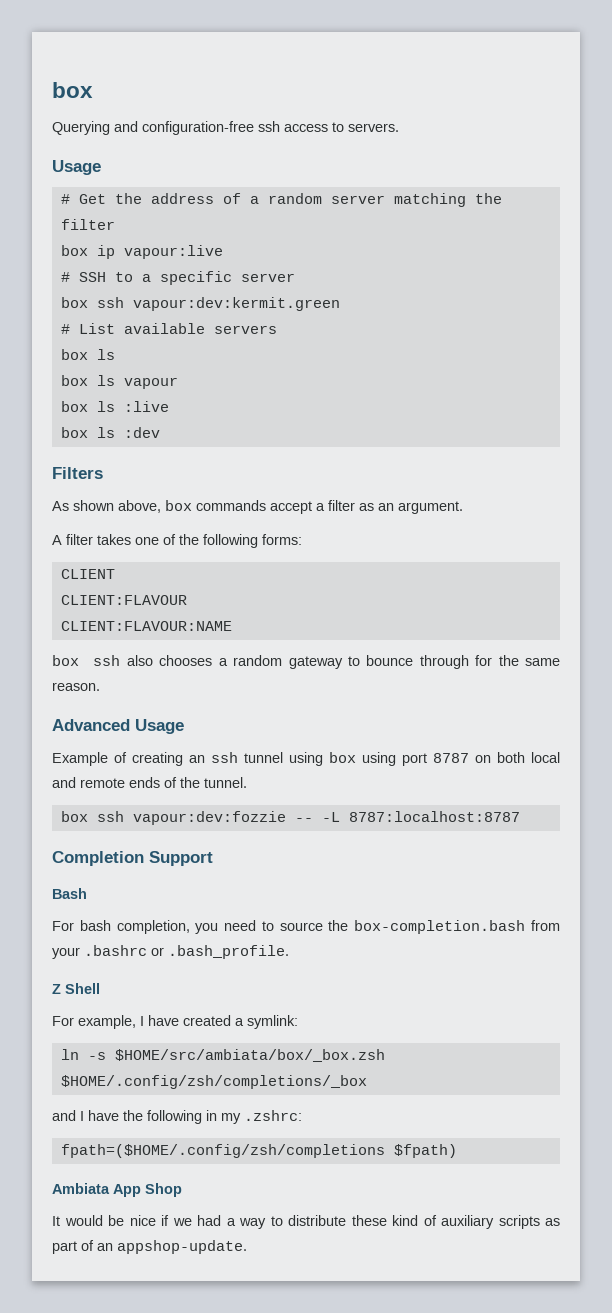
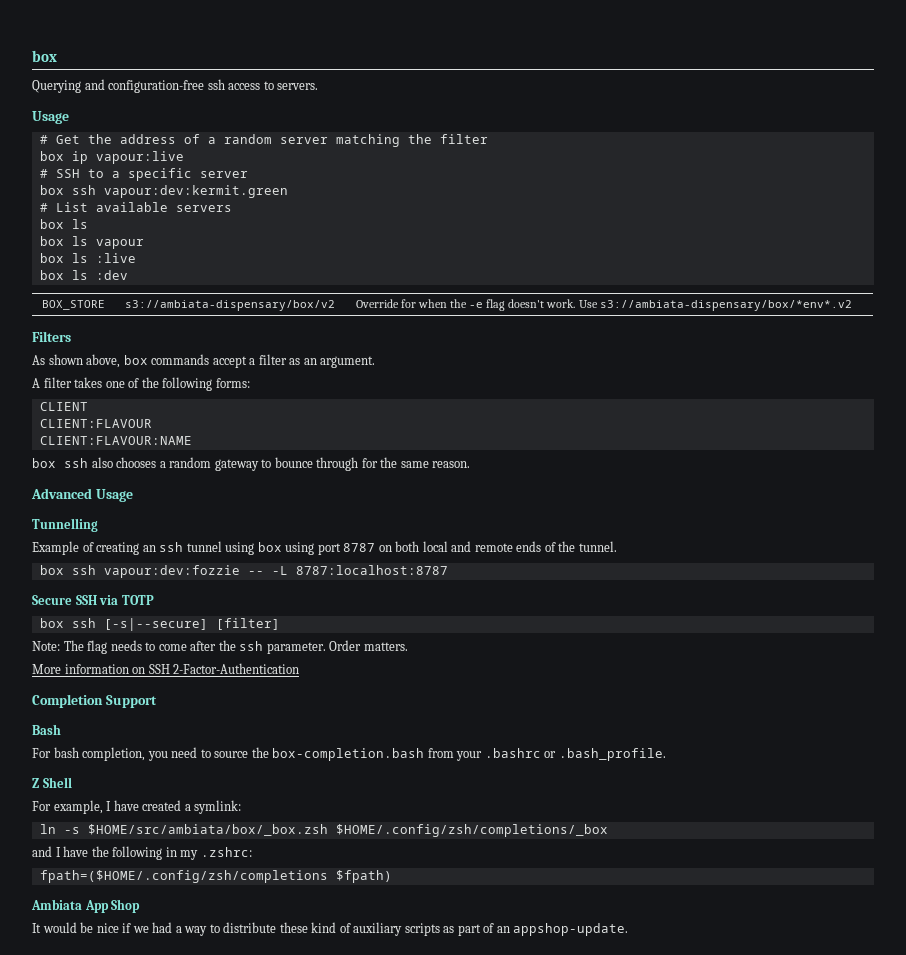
(160, 432) none -> [41,300,105,310] [124,300,335,311] [355,299,852,311] // BOX_STORE | s3://ambiata-dispensary/box/v2 | Override for when the -e flag doesn't work. Use s3://ambiata-dispensary/box/*env*.v2
(184, 726) none -> [32,518,98,532] // Tunnelling
(520, 816) none -> [32,595,154,605] [39,618,280,631] [32,640,408,654] [32,663,300,674] // Secure SSH via TOTP // box ssh [-s|--secure] [filter] // Note: The flag needs to come after the ssh parameter. Order matters. // More information on SSH 2-Factor-Authentication

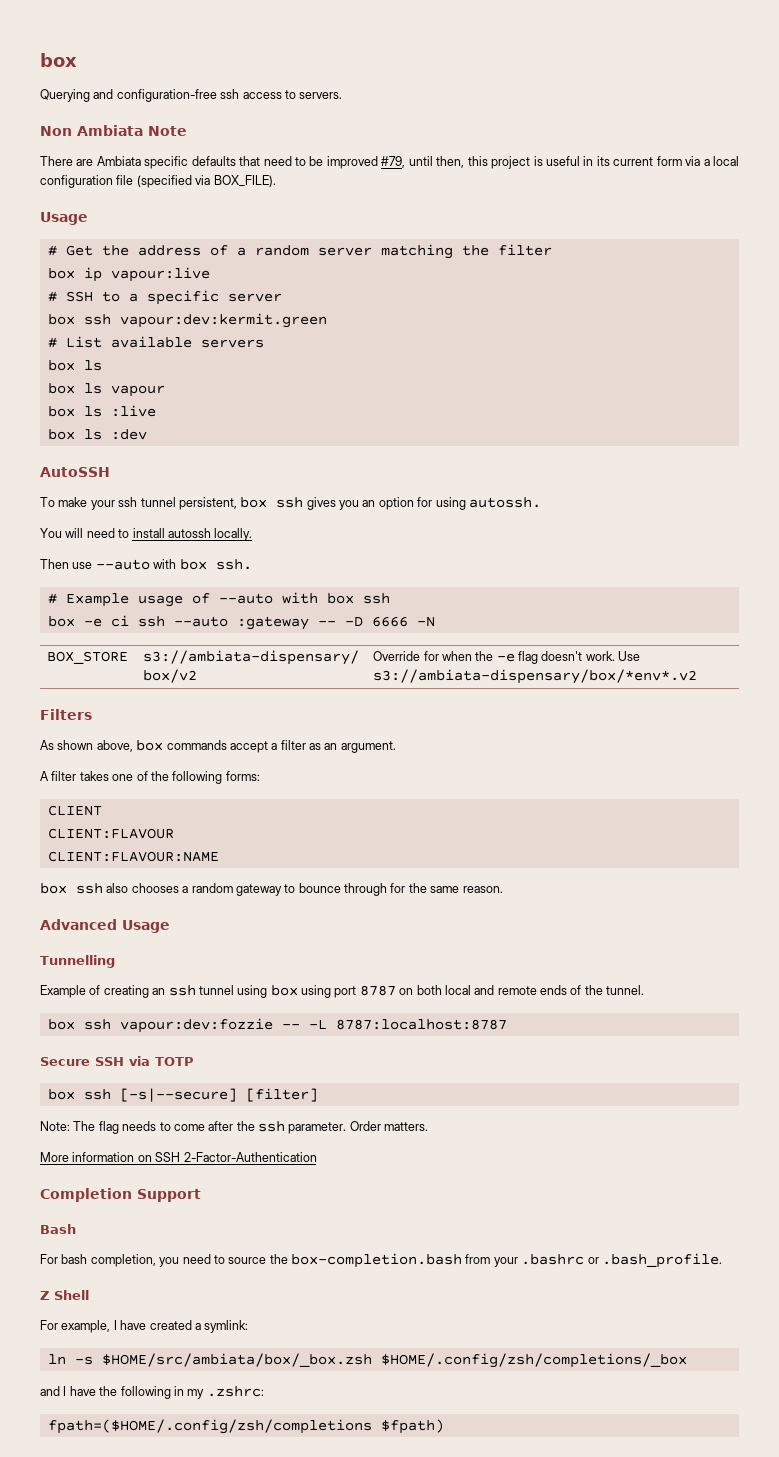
(319, 86) none -> [40,125,187,136] [40,156,739,169] [40,175,276,188] // Non Ambiata Note // There are Ambiata specific defaults that need to be improved #79, until then, this project is useful in its current form via a local configuration file (specified via BOX_FILE).
(128, 275) none -> [40,467,110,477] [40,497,541,510] [40,528,253,541] [40,559,252,570] [47,592,390,607] [47,615,435,630] // AutoSSH // To make your ssh tunnel persistent, box ssh gives you an option for using autossh. // You will need to install autossh locally. // Then use --auto with box ssh. // # Example usage of --auto with box ssh // box -e ci ssh --auto :gateway -- -D 6666 -N
[31,899,141,913] [32,922,629,936] // Ambiata App Shop // It would be nice if we had a way to distribute these kind of auxiliary scripts as part of an appshop-update. -> (444, 1426) none

